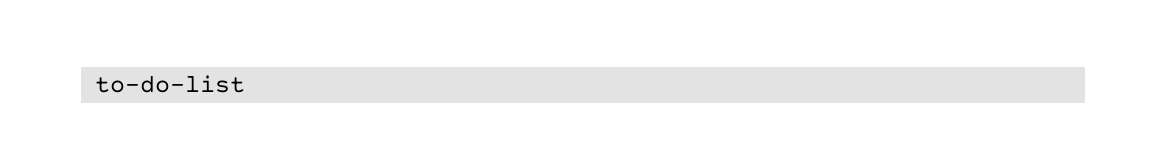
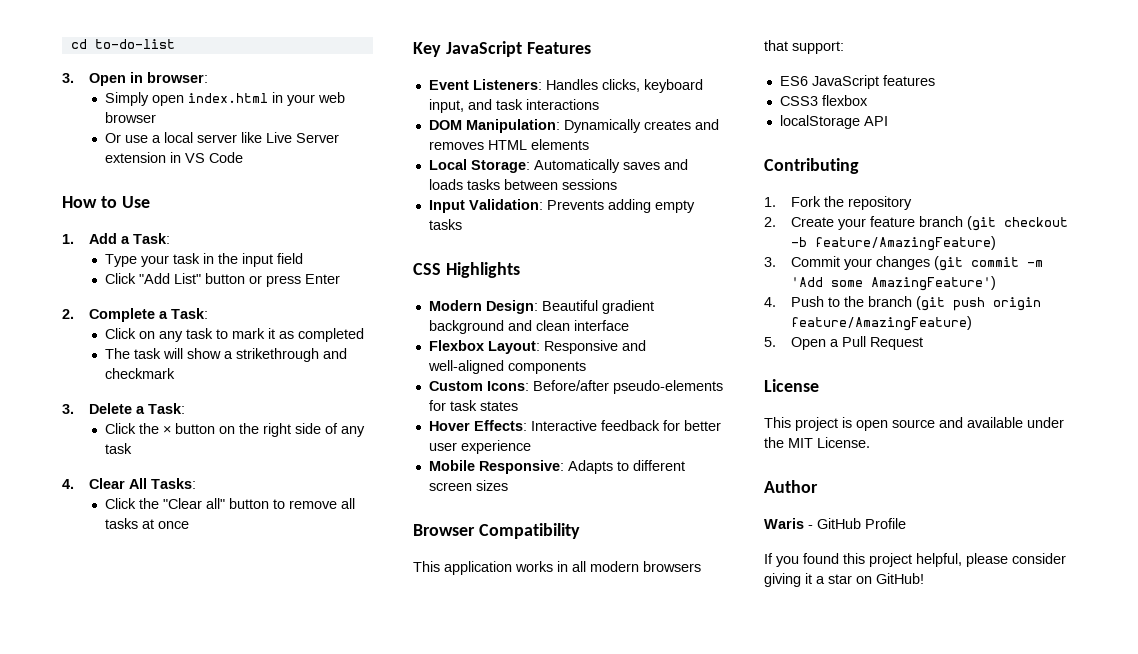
(94, 84) none -> [70,39,87,49] cd
(245, 84) none -> [62,72,208,86] [104,92,345,106] [104,112,156,123] [104,132,339,143] [104,152,243,163] [62,196,150,208] [62,233,170,244] [104,253,303,267] [104,273,340,287] [62,308,208,322] [104,328,364,342] [104,348,347,362] [104,368,175,379] [62,403,185,414] [104,423,365,437] [104,443,132,454] [62,478,196,489] [104,498,355,509] [104,518,189,529] [413,41,591,57] [428,79,703,93] [428,99,599,113] [428,119,719,133] [428,139,589,150] [428,159,688,173] [428,179,617,190] [428,199,695,213] [428,219,462,230] [413,262,520,278] [428,300,654,314] [428,320,629,334] [428,340,646,354] [427,360,586,374] [428,380,723,394] [428,400,518,411] [428,420,721,431] [428,440,531,454] [428,460,685,474] [428,480,508,491] [413,523,580,539] [413,561,701,575] [764,40,844,54] [779,75,935,89] [779,95,868,106] [779,115,888,129] [764,158,859,174] [764,196,912,210] [764,216,1068,231] [790,236,996,251] [764,256,1043,271] [790,276,996,291] [764,296,1041,311] [790,316,972,331] [764,336,923,350] [764,379,819,392] [764,417,1064,431] [764,437,870,448] [764,480,818,493] [764,518,906,529] [764,553,1066,567] [764,573,924,587] // 3. Open in browser: // Simply open index.html in your web browser // Or use a local server like Live Server extension in VS Code // How to Use // 1. Add a Task: // Type your task in the input field // Click "Add List" button or press Enter // 2. Complete a Task: // Click on any task to mark it as completed // The task will show a strikethrough and checkmark // 3. Delete a Task: // Click the × button on the right side of any task // 4. Clear All Tasks: // Click the "Clear all" button to remove all tasks at once // Key JavaScript Features // Event Listeners: Handles clicks, keyboard input, and task interactions // DOM Manipulation: Dynamically creates and removes HTML elements // Local Storage: Automatically saves and loads tasks between sessions // Input Validation: Prevents adding empty tasks // CSS Highlights // Modern Design: Beautiful gradient background and clean interface // Flexbox Layout: Responsive and well-aligned components // Custom Icons: Before/after pseudo-elements for task states // Hover Effects: Interactive feedback for better user experience // Mobile Responsive: Adapts to different screen sizes // Browser Compatibility // This application works in all modern browsers that support: // ES6 JavaScript features // CSS3 flexbox // localStorage API // Contributing // 1. Fork the repository // 2. Create your feature branch (git checkout -b feature/AmazingFeature) // 3. Commit your changes (git commit -m 'Add some AmazingFeature') // 4. Push to the branch (git push origin feature/AmazingFeature) // 5. Open a Pull Request // License // This project is open source and available under the MIT License. // Author // Waris - GitHub Profile // If you found this project helpful, please consider giving it a star on GitHub!

